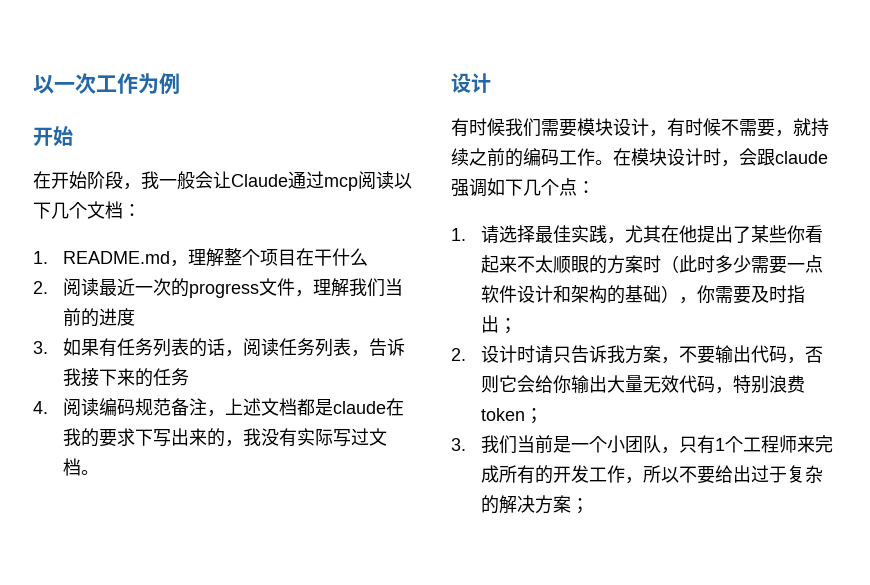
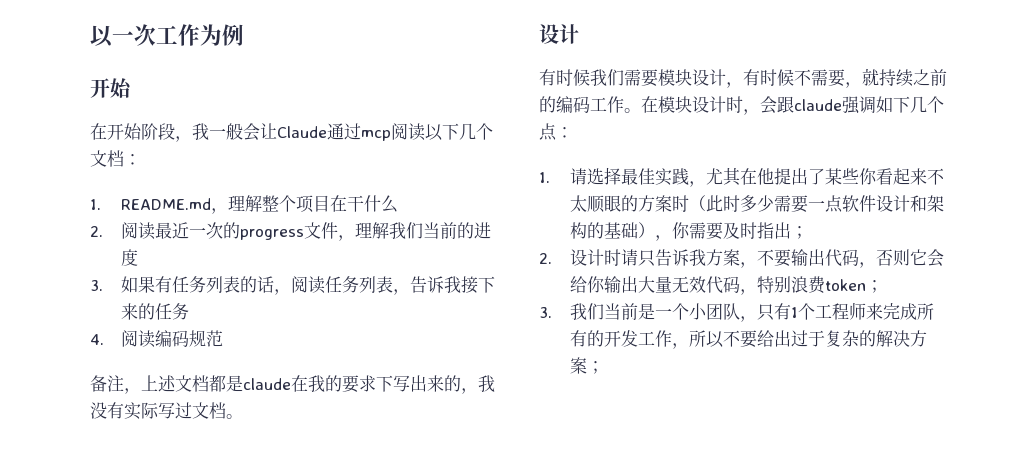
(171, 407) none -> (224, 338) //

